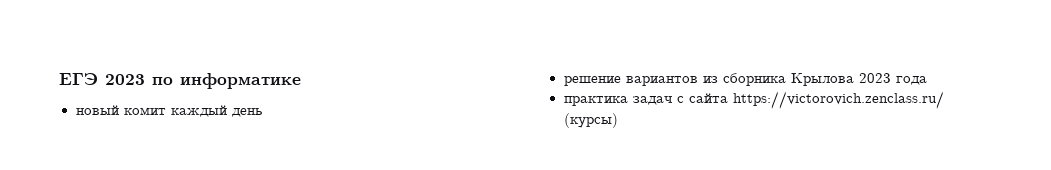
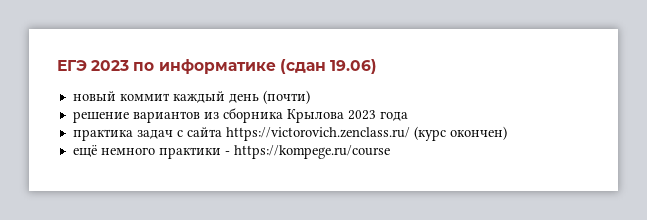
(301, 81) none -> [279,59,377,74] (сдан 19.06)
[123,107,166,115] комит -> [119,93,170,101] коммит
(263, 112) none -> [262,90,310,104] (почти)
[563,113,618,128] (курсы) -> [413,126,507,141] [72,145,390,159] (курс окончен) // ещё немного практики - https://kompege.ru/course

